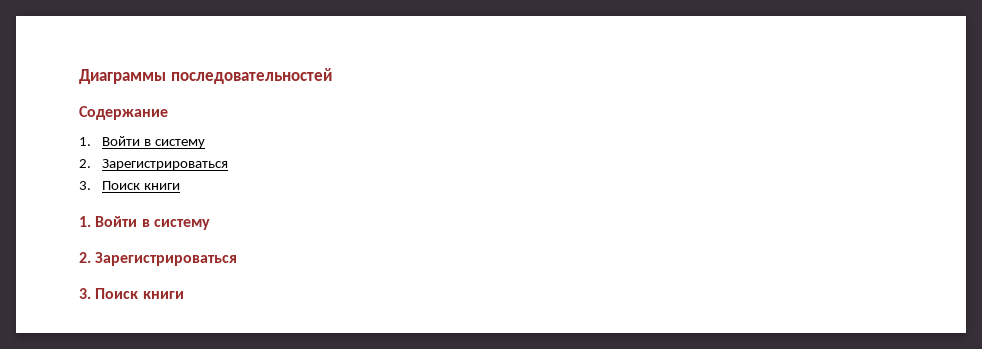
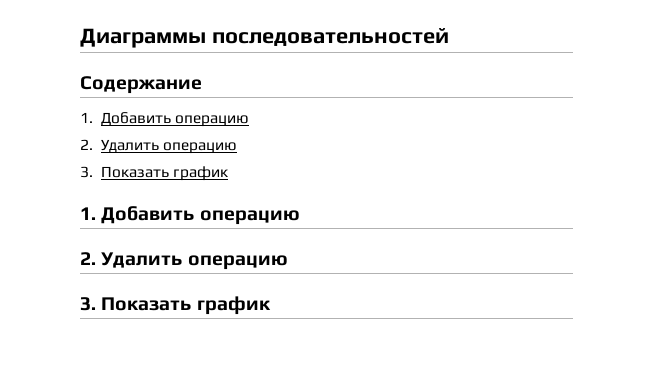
[102,136,206,148] [79,159,229,170] [79,181,181,190] [79,216,210,230] [79,252,238,266] [79,288,184,299] Войти в систему // 2. Зарегистрироваться // 3. Поиск книги // 1. Войти в систему // 2. Зарегистрироваться // 3. Поиск книги -> [100,112,249,127] [80,139,237,154] [80,166,229,181] [80,206,300,225] [80,252,288,270] [80,296,271,315] Добавить операцию // 2. Удалить операцию // 3. Показать график // 1. Добавить операцию // 2. Удалить операцию // 3. Показать график

